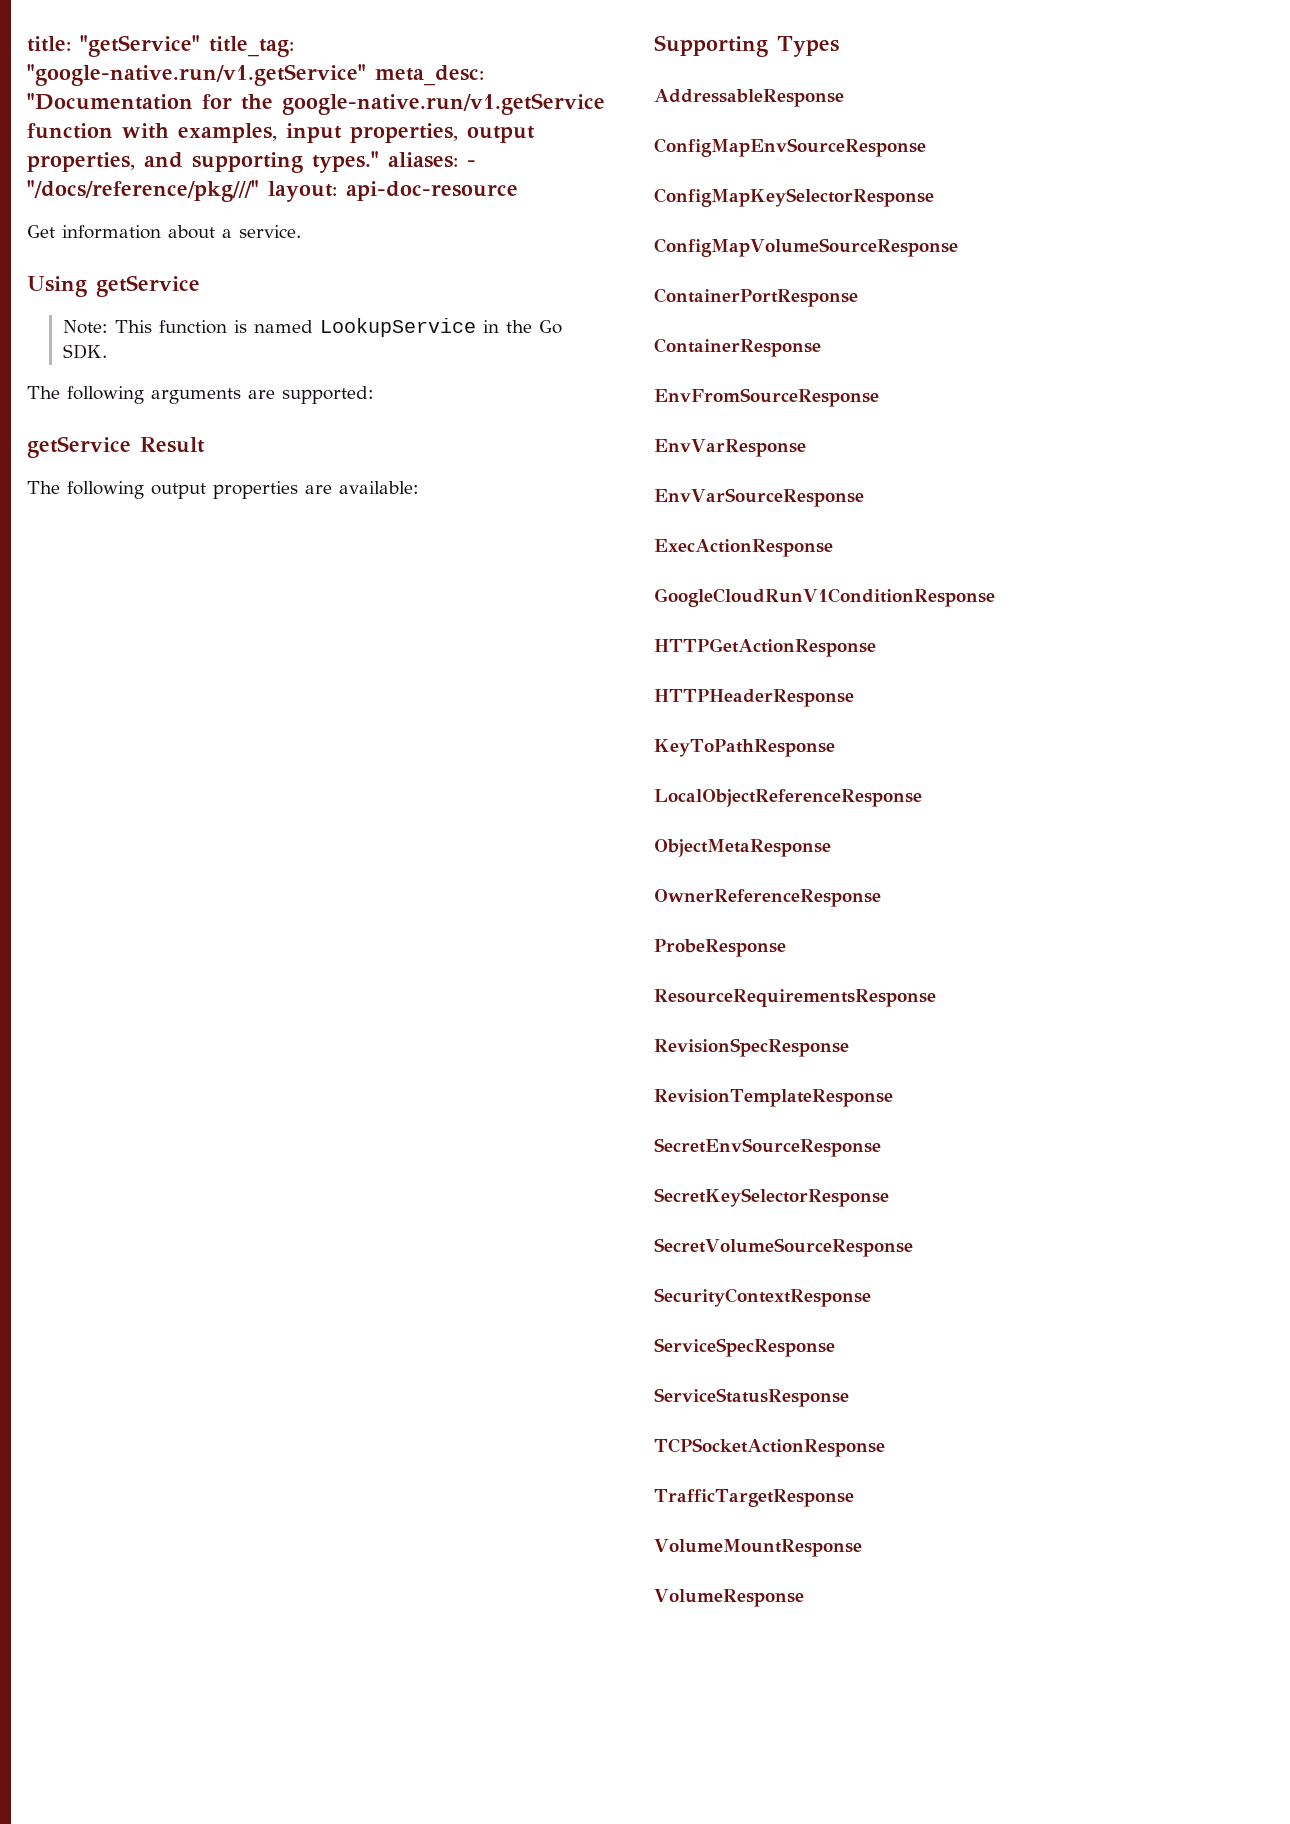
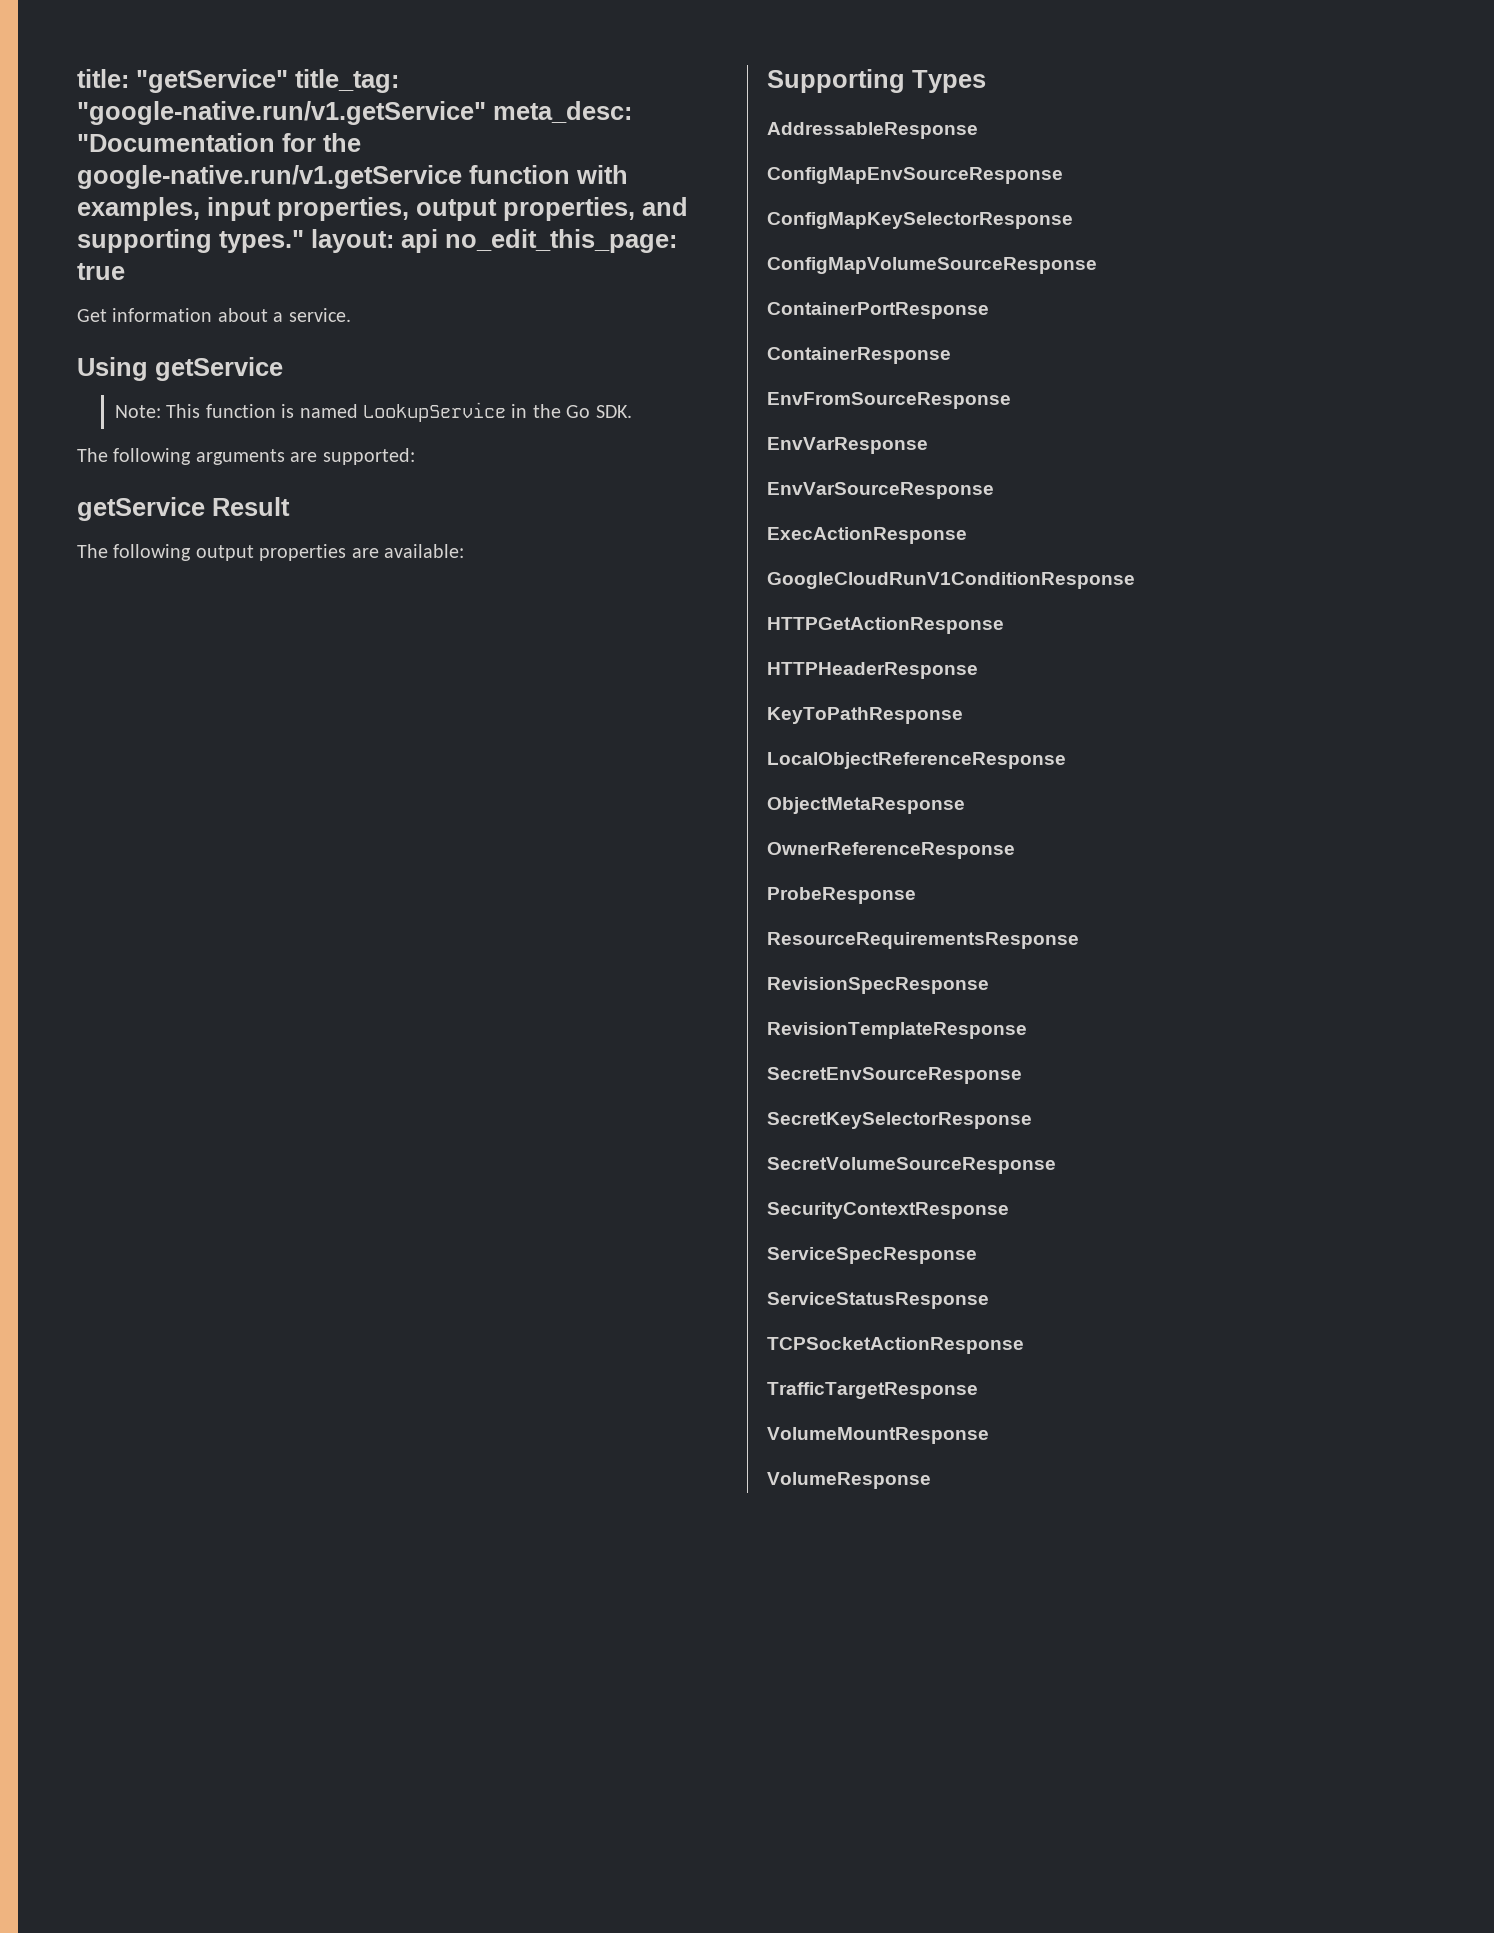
[388,152,476,168] [27,180,518,202] aliases: - "/docs/reference/pkg///" layout: api-doc-resource -> [311,229,677,253] [77,263,125,280] layout: api no_edit_this_page: true

